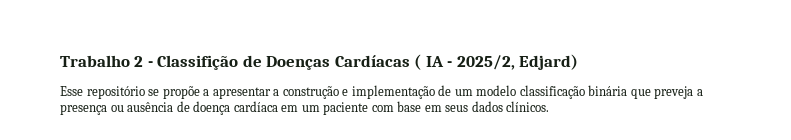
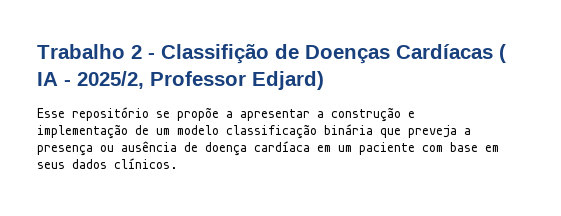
(515, 62) none -> [150,71,246,86] Professor

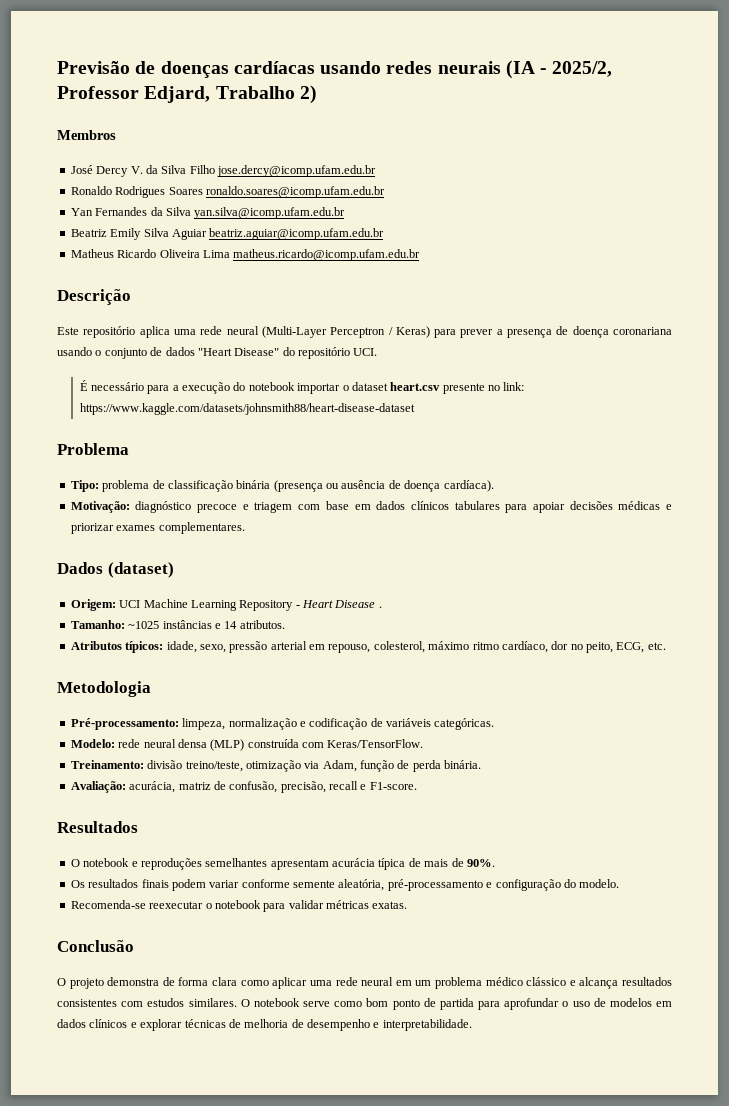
[37,44,506,64] [37,71,324,90] [37,107,415,122] [37,124,471,139] [37,141,499,156] [37,158,178,169] Trabalho 2 - Classifição de Doenças Cardíacas ( IA - 2025/2, Professor Edjard) // Esse repositório se propõe a apresentar a construção e implementação de um modelo classificação binária que preveja a presença ou ausência de doença cardíaca em um paciente com base em seus dados clínicos. -> [57,60,613,79] [57,85,317,104] [57,130,116,140] [70,165,376,177] [70,186,385,198] [70,207,346,219] [70,228,385,240] [70,249,421,261] [57,289,131,305] [57,326,672,338] [57,347,378,359] [79,380,525,394] [79,403,415,415] [57,443,129,455] [70,480,494,492] [70,501,672,513] [70,522,245,534] [57,562,174,578] [70,599,382,611] [70,620,285,629] [70,641,666,653] [57,681,151,697] [70,718,495,730] [70,739,424,751] [70,760,482,772] [70,781,417,793] [57,821,138,833] [70,858,495,870] [70,879,620,891] [70,900,408,912] [57,940,134,952] [57,977,672,989] [57,998,672,1010] [57,1019,472,1031] Previsão de doenças cardíacas usando redes neurais (IA - 2025/2, Professor Edjard, Trabalho 2) // Membros // José Dercy V. da Silva Filho jose.dercy@icomp.ufam.edu.br // Ronaldo Rodrigues Soares ronaldo.soares@icomp.ufam.edu.br // Yan Fernandes da Silva yan.silva@icomp.ufam.edu.br // Beatriz Emily Silva Aguiar beatriz.aguiar@icomp.ufam.edu.br // Matheus Ricardo Oliveira Lima matheus.ricardo@icomp.ufam.edu.br // Descrição // Este repositório aplica uma rede neural (Multi-Layer Perceptron / Keras) para prever a presença de doença coronariana usando o conjunto de dados "Heart Disease" do repositório UCI. // É necessário para a execução do notebook importar o dataset heart.csv presente no link: https://www.kaggle.com/datasets/johnsmith88/heart-disease-dataset // Problema // Tipo: problema de classificação binária (presença ou ausência de doença cardíaca). // Motivação: diagnóstico precoce e triagem com base em dados clínicos tabulares para apoiar decisões médicas e priorizar exames complementares. // Dados (dataset) // Origem: UCI Machine Learning Repository - Heart Disease . // Tamanho: ~1025 instâncias e 14 atributos. // Atributos típicos: idade, sexo, pressão arterial em repouso, colesterol, máximo ritmo cardíaco, dor no peito, ECG, etc. // Metodologia // Pré-processamento: limpeza, normalização e codificação de variáveis categóricas. // Modelo: rede neural densa (MLP) construída com Keras/TensorFlow. // Treinamento: divisão treino/teste, otimização via Adam, função de perda binária. // Avaliação: acurácia, matriz de confusão, precisão, recall e F1-score. // Resultados // O notebook e reproduções semelhantes apresentam acurácia típica de mais de 90%. // Os resultados finais podem variar conforme semente aleatória, pré-processamento e configuração do modelo. // Recomenda-se reexecutar o notebook para validar métricas exatas. // Conclusão // O projeto demonstra de forma clara como aplicar uma rede neural em um problema médico clássico e alcança resultados consistentes com estudos similares. O notebook serve como bom ponto de partida para aprofundar o uso de modelos em dados clínicos e explorar técnicas de melhoria de desempenho e interpretabilidade.

